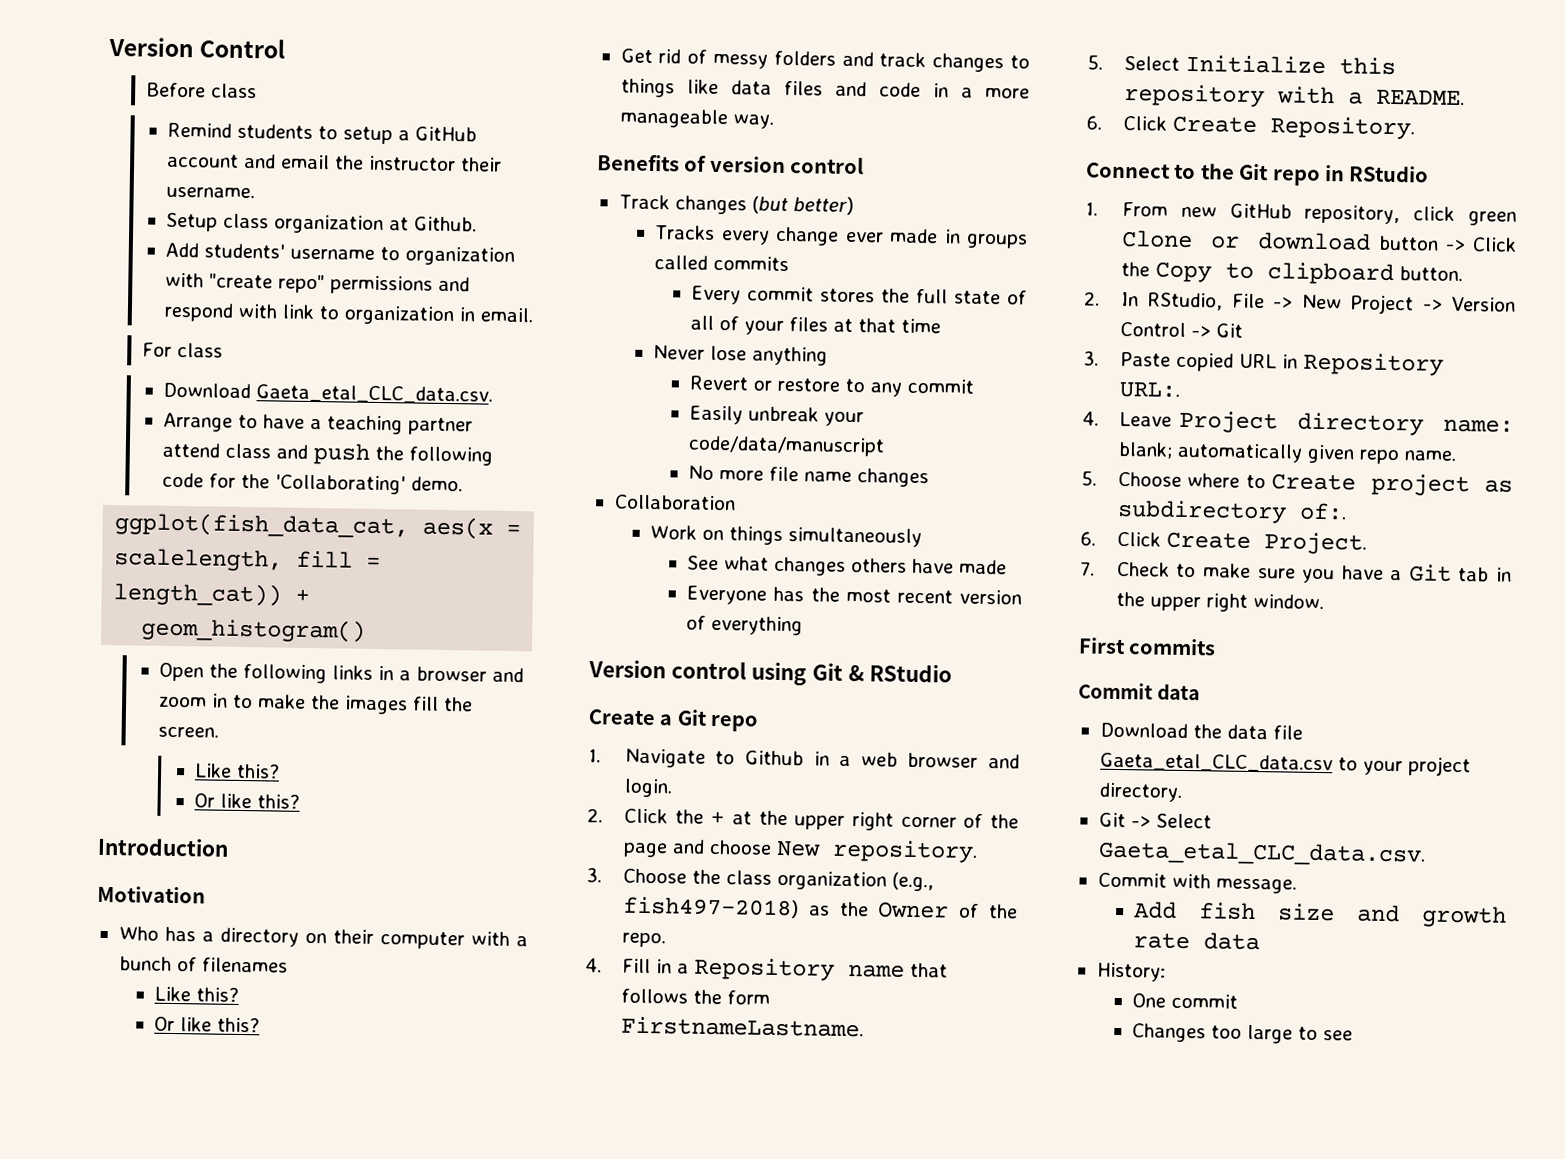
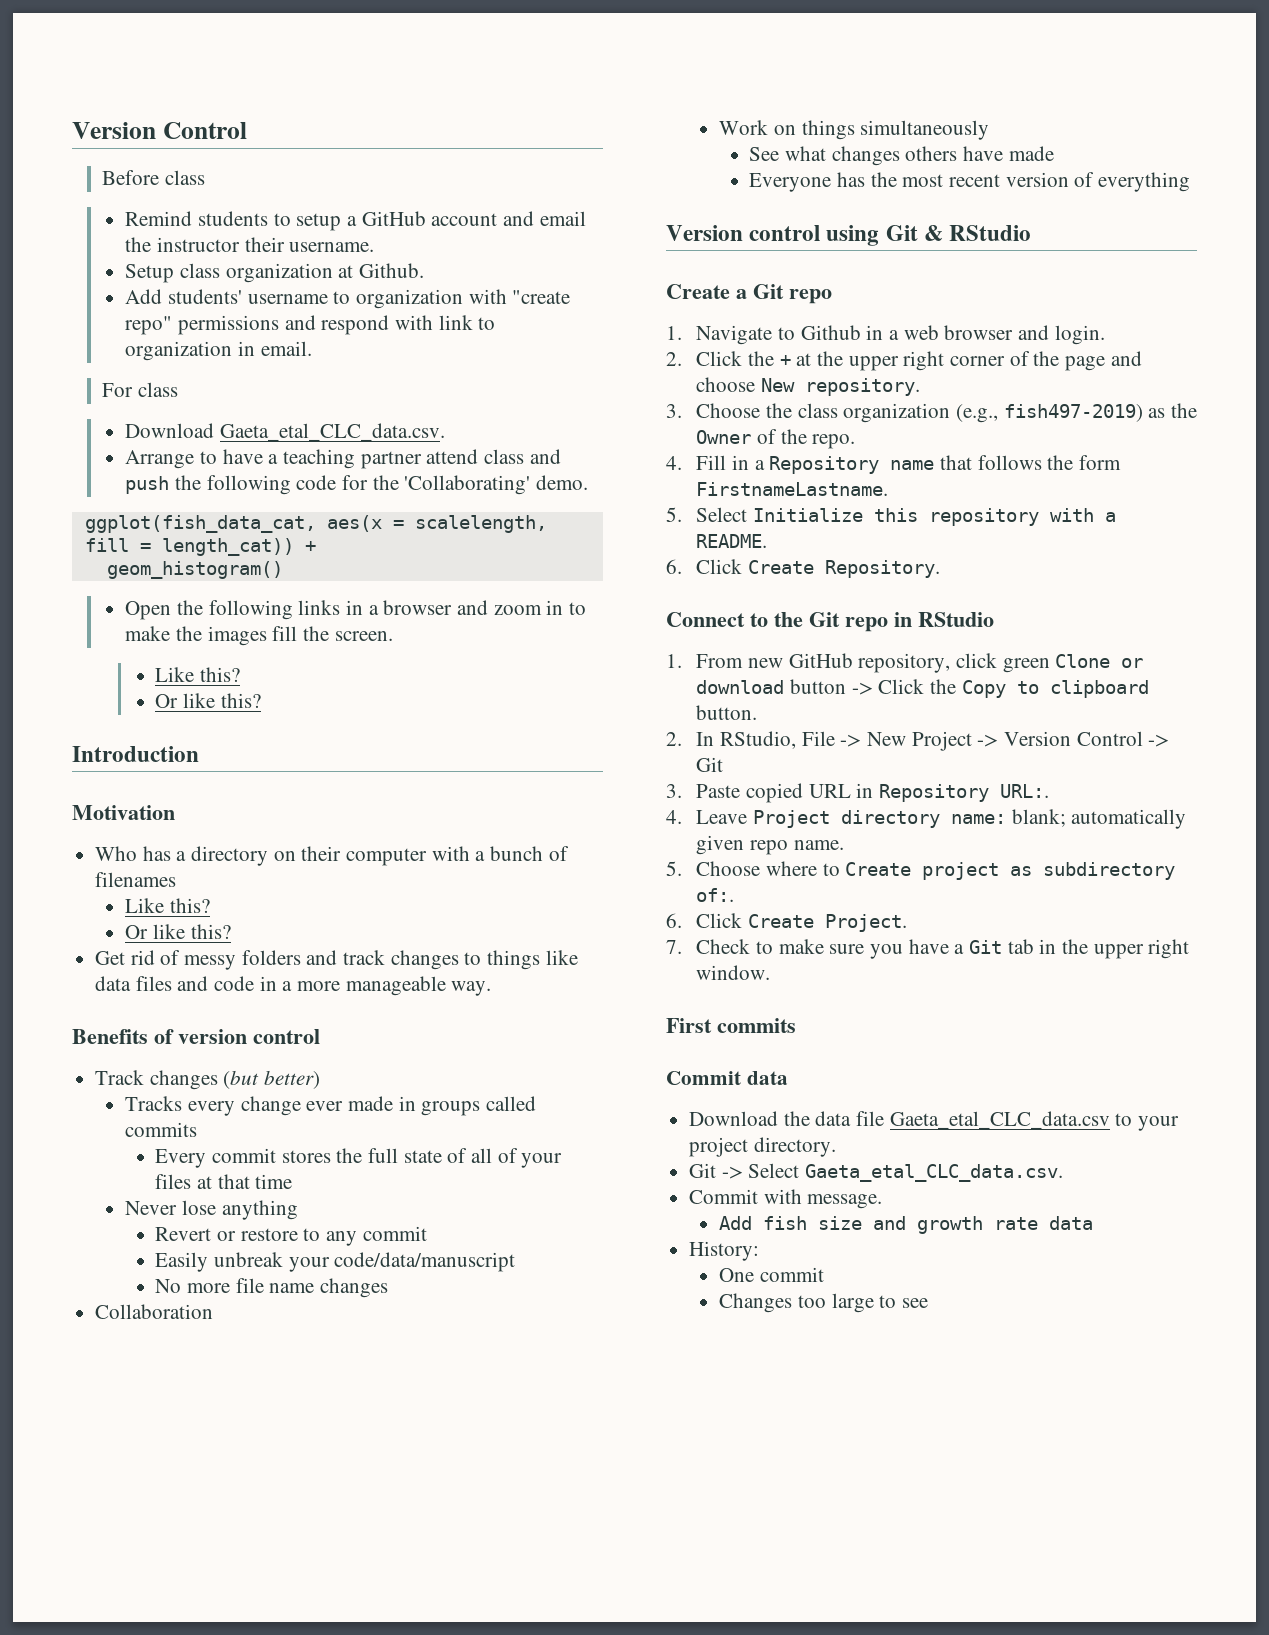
[621,896,799,919] fish497-2018) -> [1003,404,1143,422] fish497-2019)

